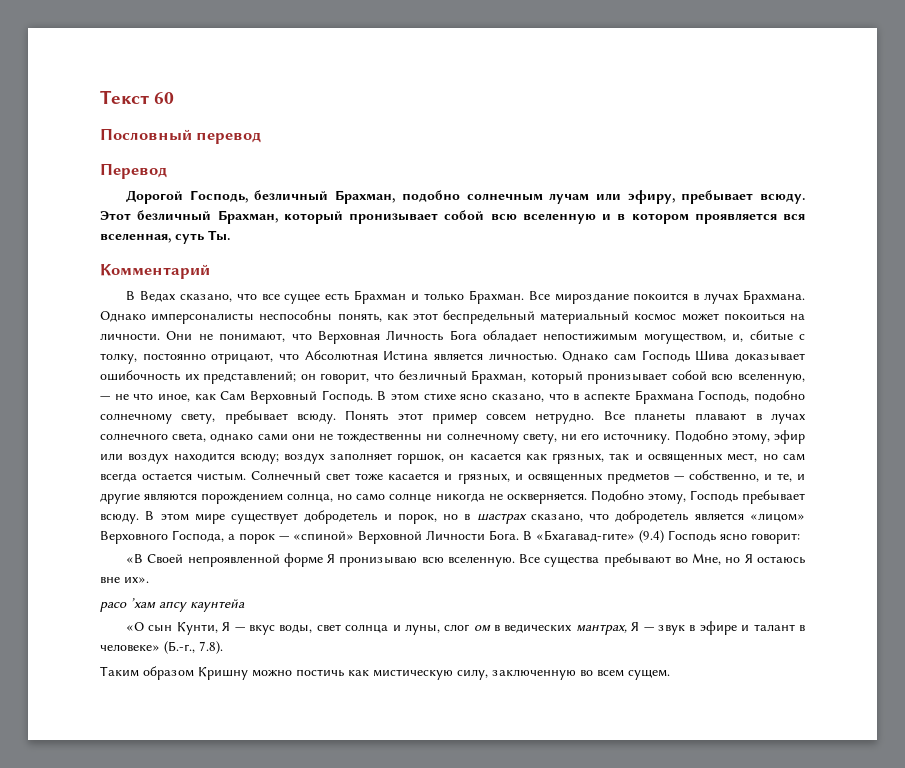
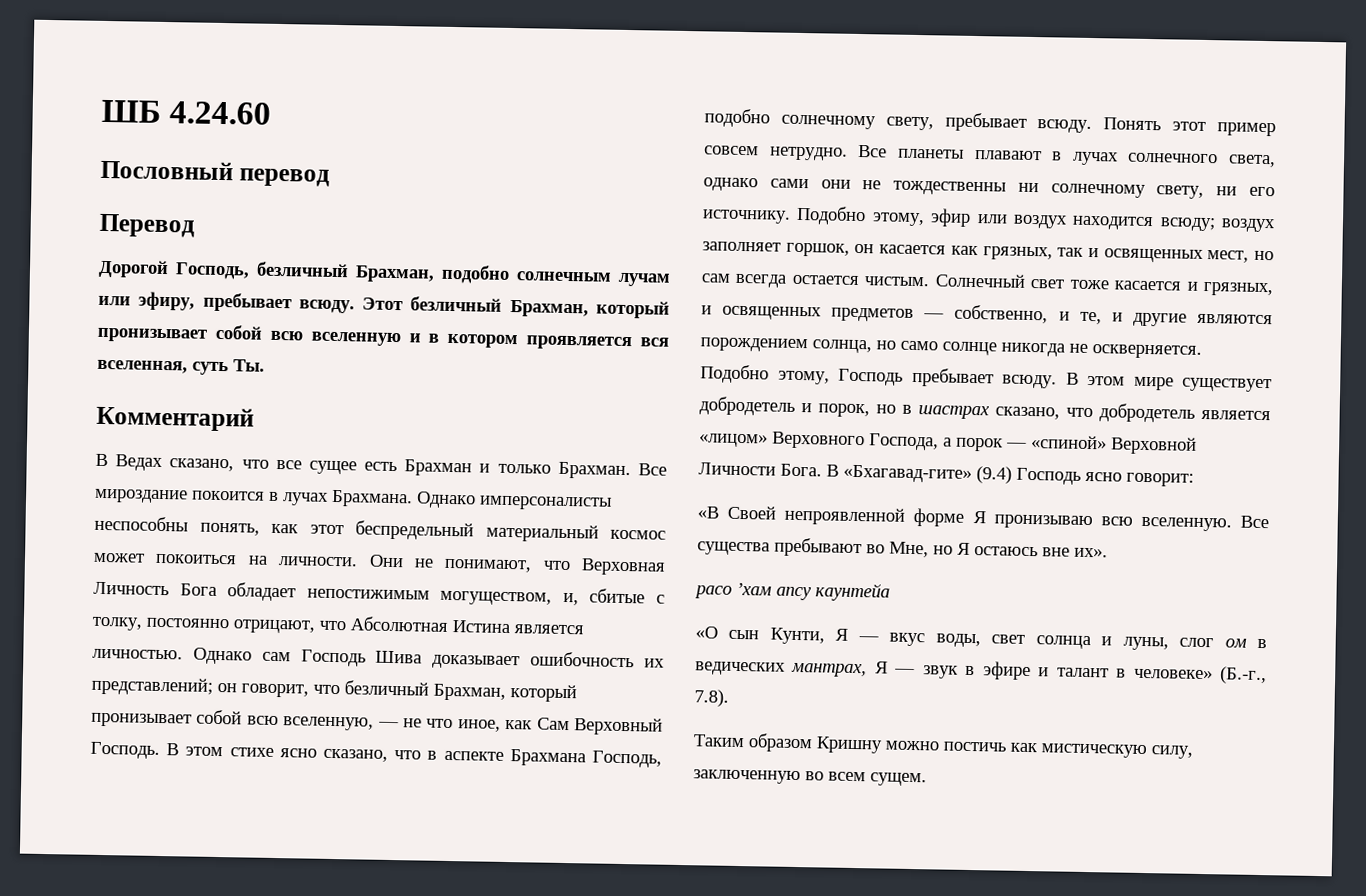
[100,90,175,104] Текст 60 -> [101,99,272,125] ШБ 4.24.60

